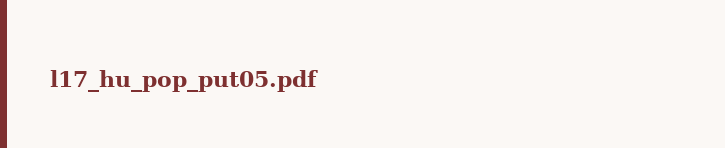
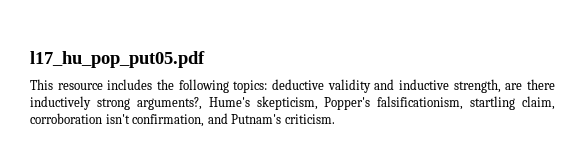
(318, 81) none -> [30,79,556,93] [30,96,555,110] [30,113,335,127] // This resource includes the following topics: deductive validity and inductive strength, are there inductively strong arguments?, Hume's skepticism, Popper's falsificationism, startling claim, corroboration isn't confirmation, and Putnam's criticism.

